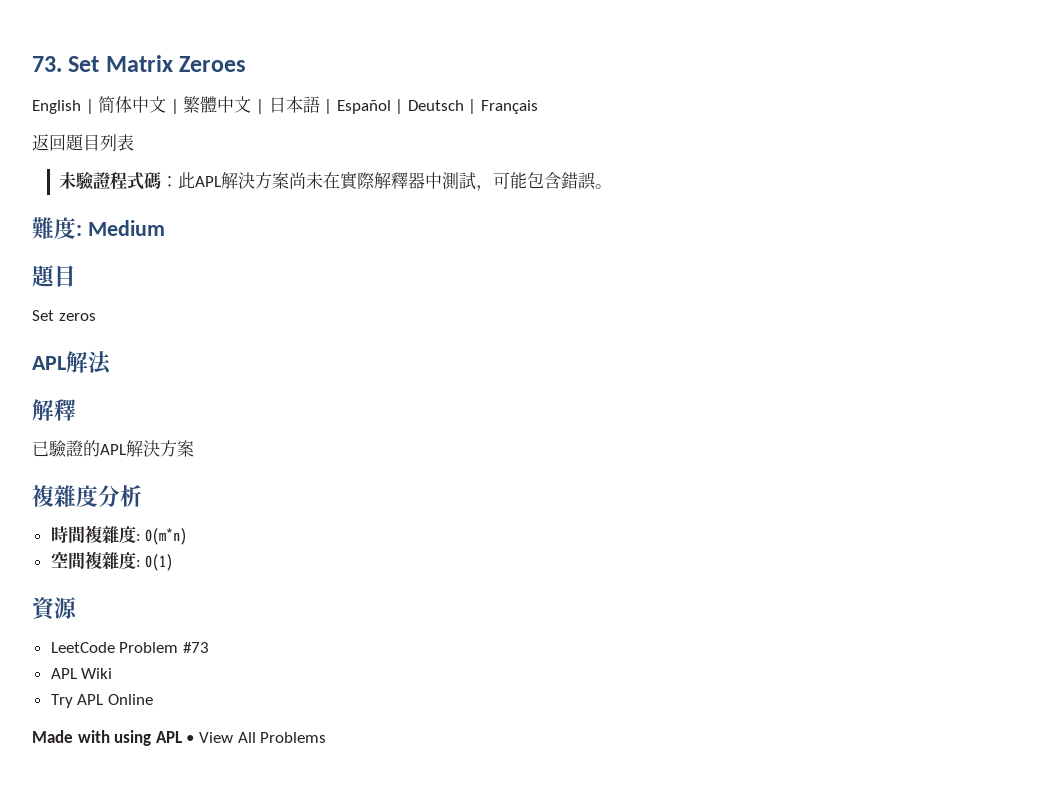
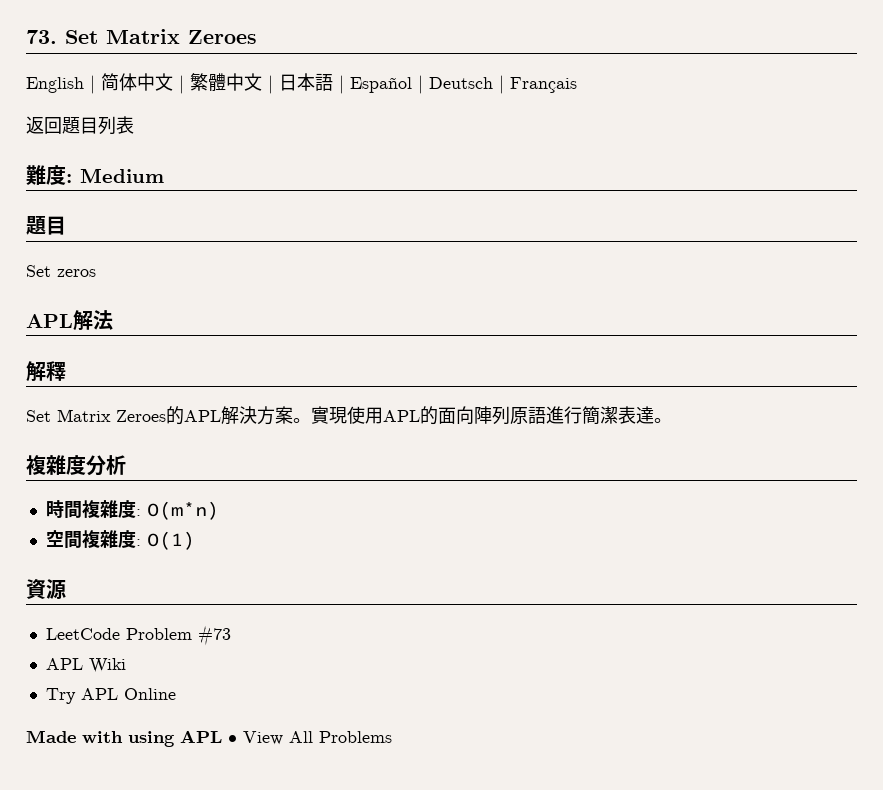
[59,172,613,191] // 未驗證程式碼：此APL解決方案尚未在實際解釋器中測試，可能包含錯誤。 -> (134, 125) none
[32,440,83,458] 已驗證 -> [26,409,166,422] Set Matrix Zeroes
(194, 448) none -> [293,406,672,425] 。實現使用APL的面向陣列原語進行簡潔表達。

